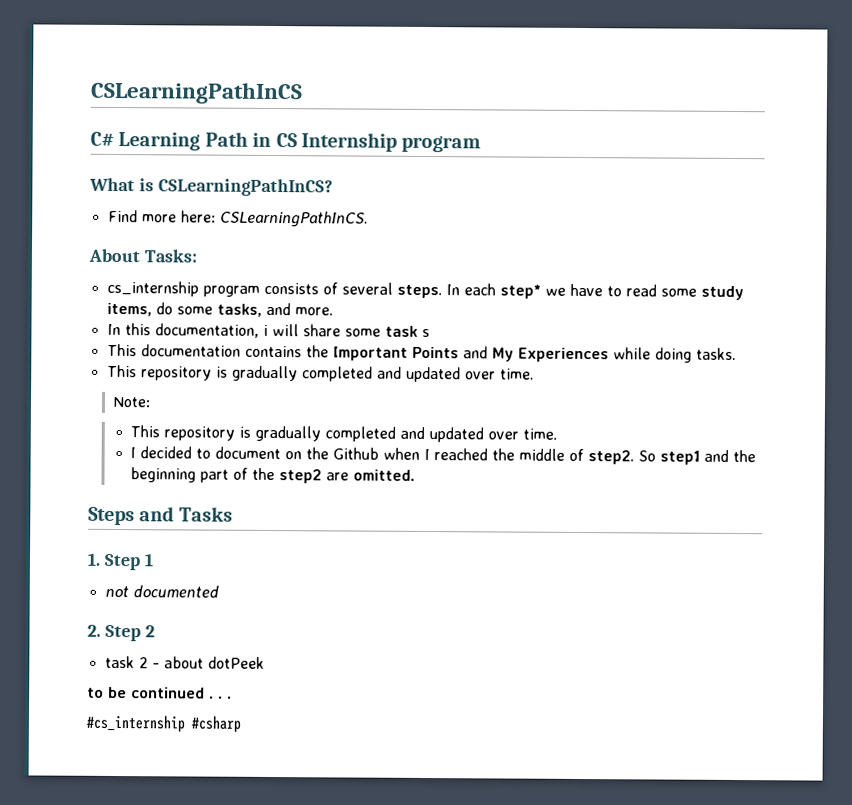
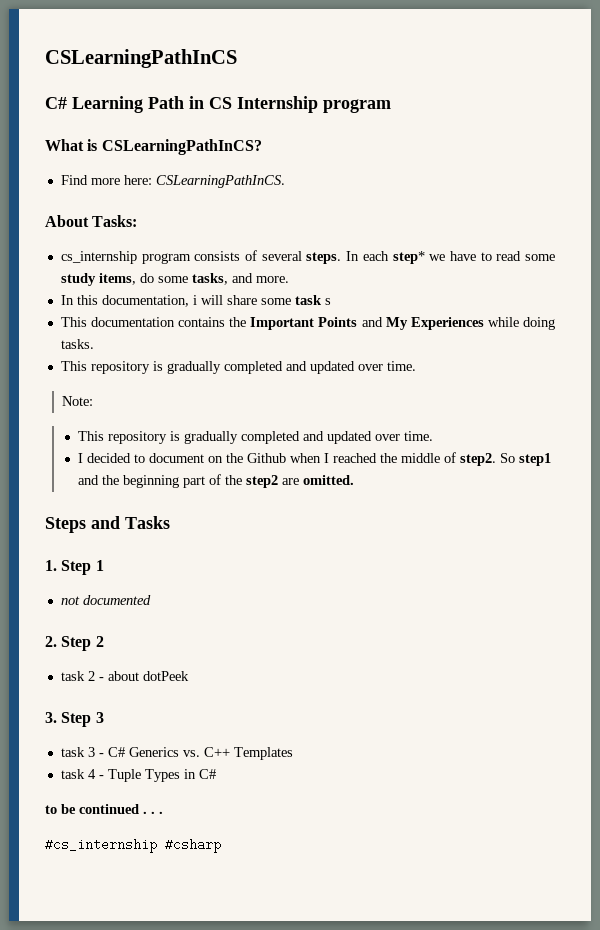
(265, 662) none -> [45,712,104,727] [60,747,293,760] [60,769,216,782] // 3. Step 3 // task 3 - C# Generics vs. C++ Templates // task 4 - Tuple Types in C#

